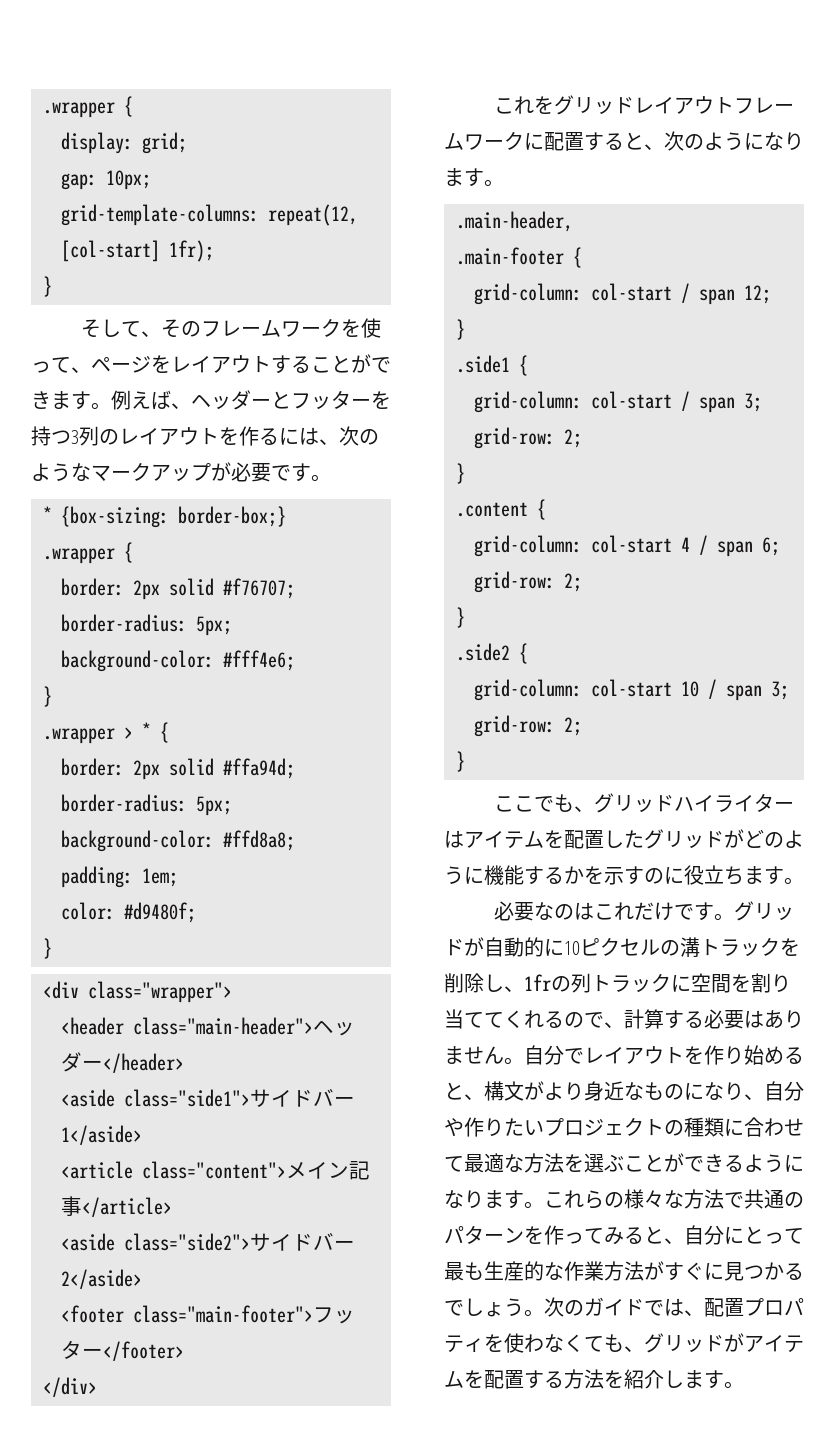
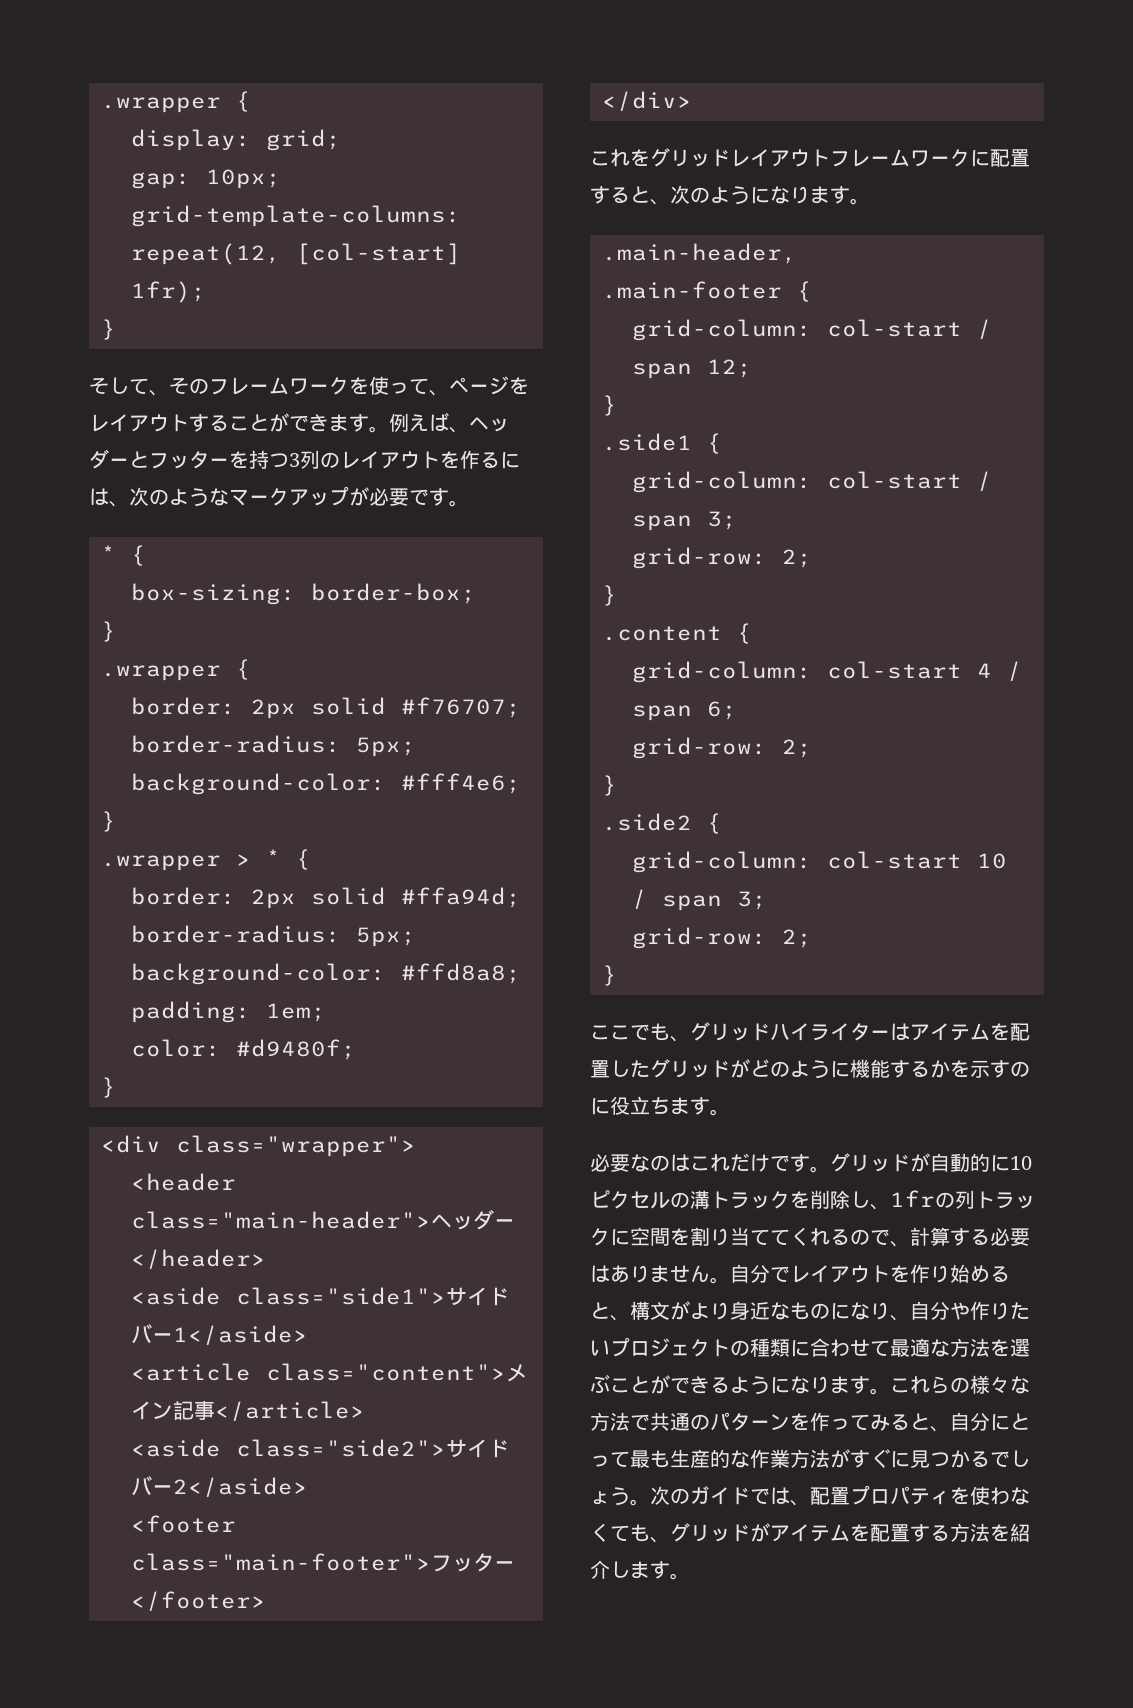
[61,506,286,528] {box-sizing: border-box;} -> [131,545,146,566] [131,583,476,605] [101,621,116,642] { // box-sizing: border-box; // }

